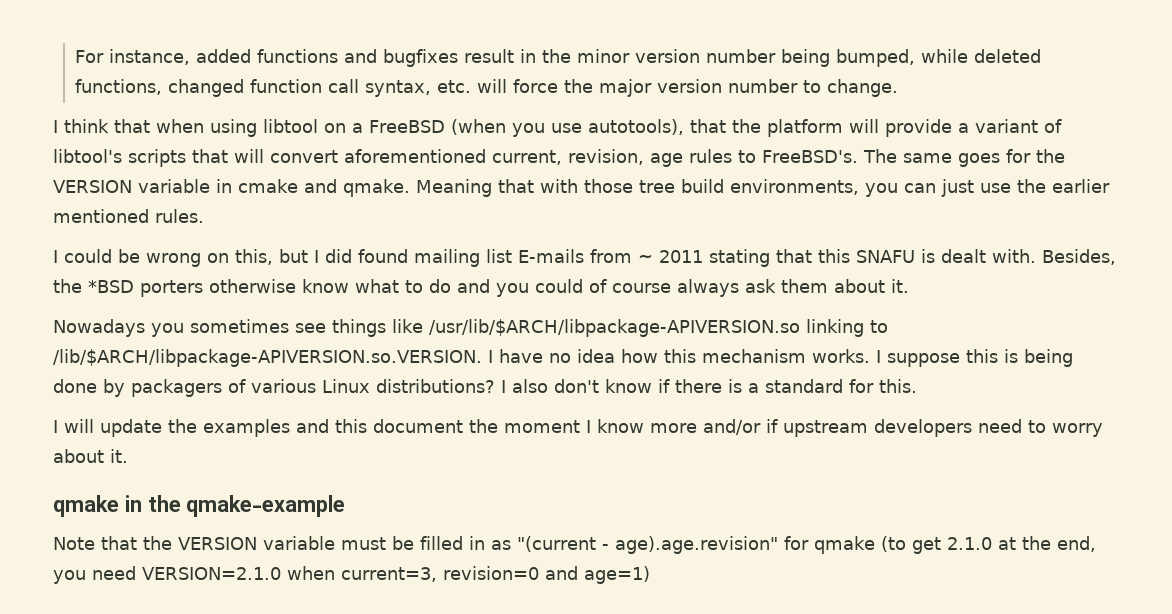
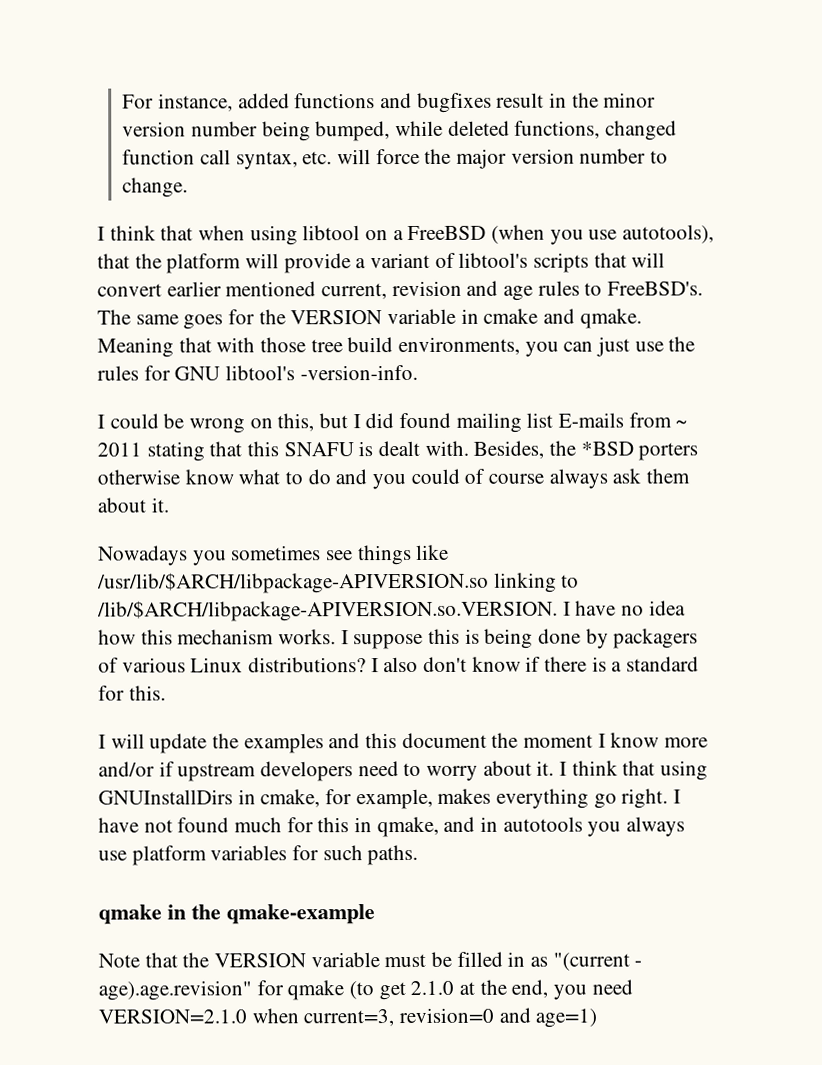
[344,149,644,165] aforementioned current, revision, -> [166,280,499,300] earlier mentioned current, revision and
[1052,179,1110,193] [53,209,204,223] earlier mentioned rules. -> [97,364,418,381] rules for GNU libtool's -version-info.
(128, 456) none -> [559,760,709,781] [98,788,682,810] [98,816,686,838] [98,844,419,866] I think that using GNUInstallDirs in cmake, for example, makes everything go right. I have not found much for this in qmake, and in autotools you always use platform variables for such paths.

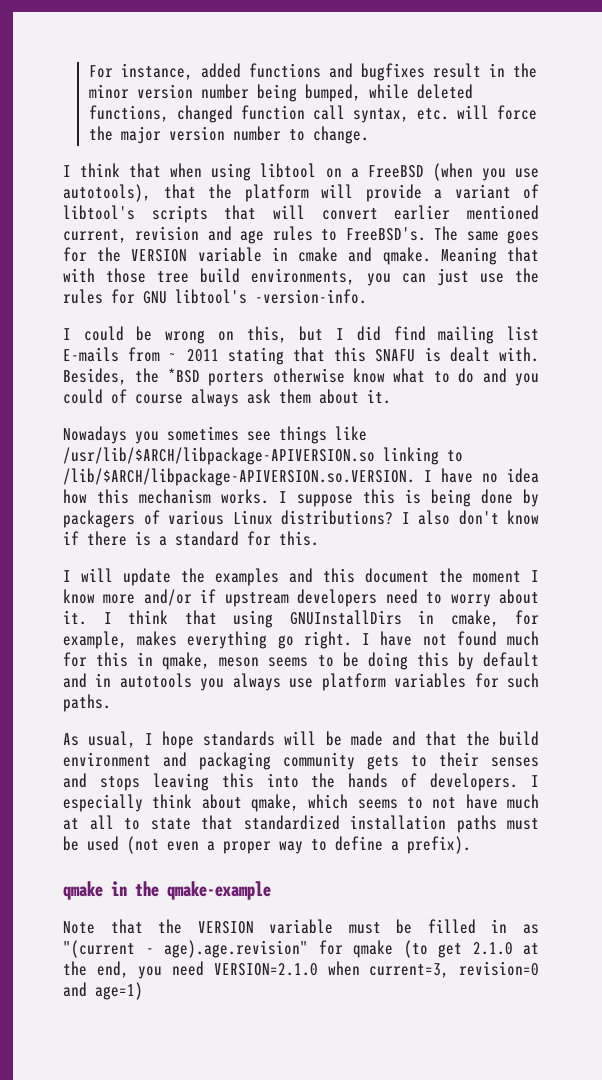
[399,412,452,429] found -> [393,326,426,341] find
(439, 827) none -> [219,652,539,670] meson seems to be doing this by default
(419, 855) none -> [63,731,539,749] [63,752,539,770] [63,773,540,791] [63,794,539,812] [63,815,539,833] [63,836,471,854] // As usual, I hope standards will be made and that the build environment and packaging community gets to their senses and stops leaving this into the hands of developers. I especially think about qmake, which seems to not have much at all to state that standardized installation paths must be used (not even a proper way to define a prefix).

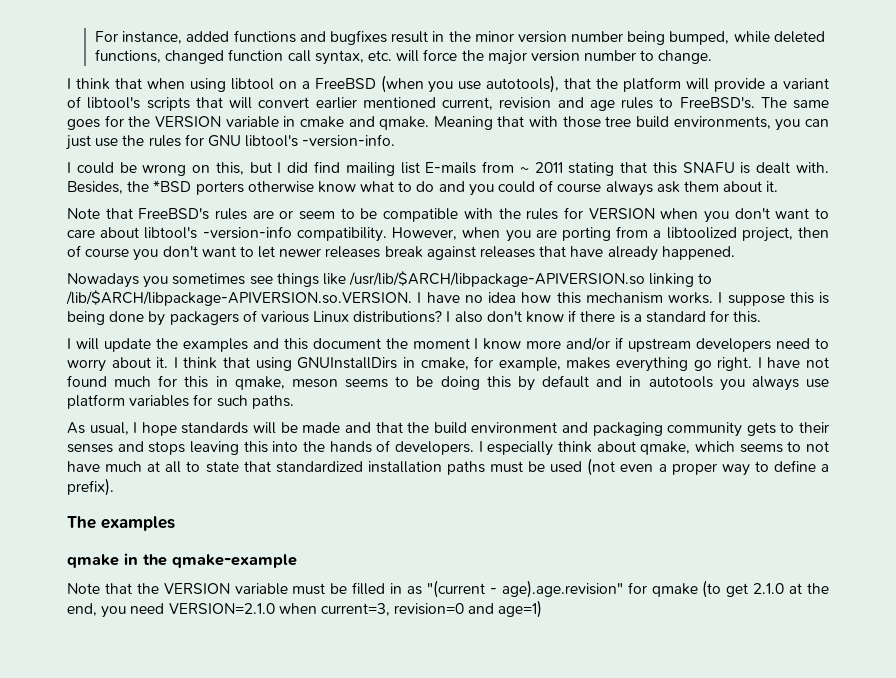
(391, 396) none -> [67,207,830,223] [67,226,829,242] [67,245,735,261] // Note that FreeBSD's rules are or seem to be compatible with the rules for VERSION when you don't want to care about libtool's -version-info compatibility. However, when you are porting from a libtoolized project, then of course you don't want to let newer releases break against releases that have already happened.
(471, 845) none -> [67,516,175,531] // The examples

